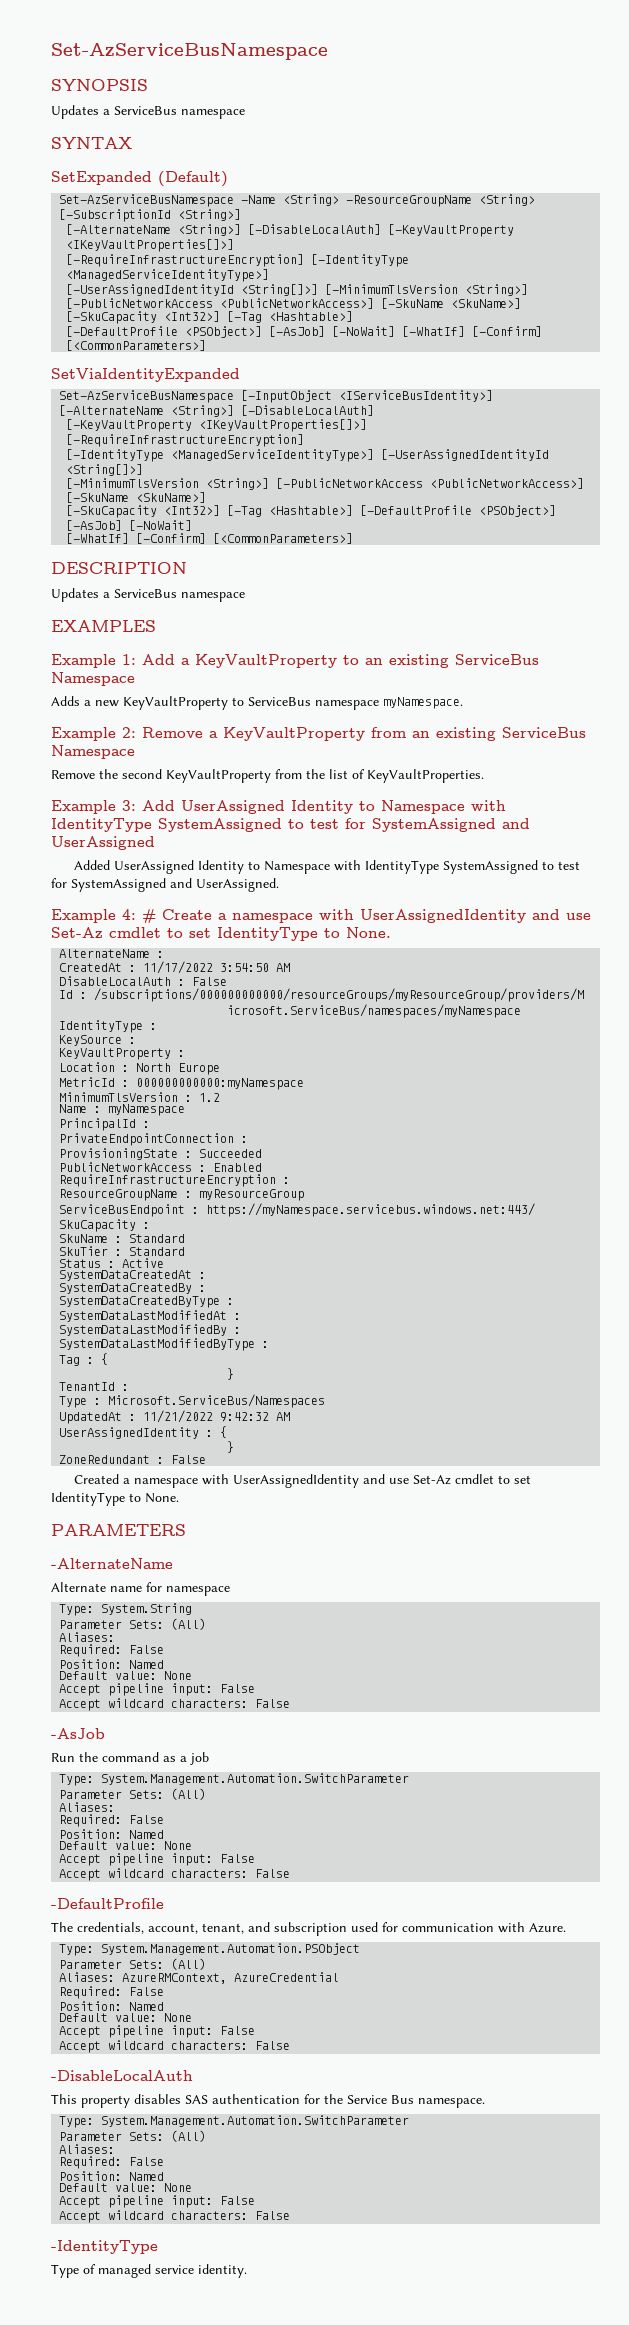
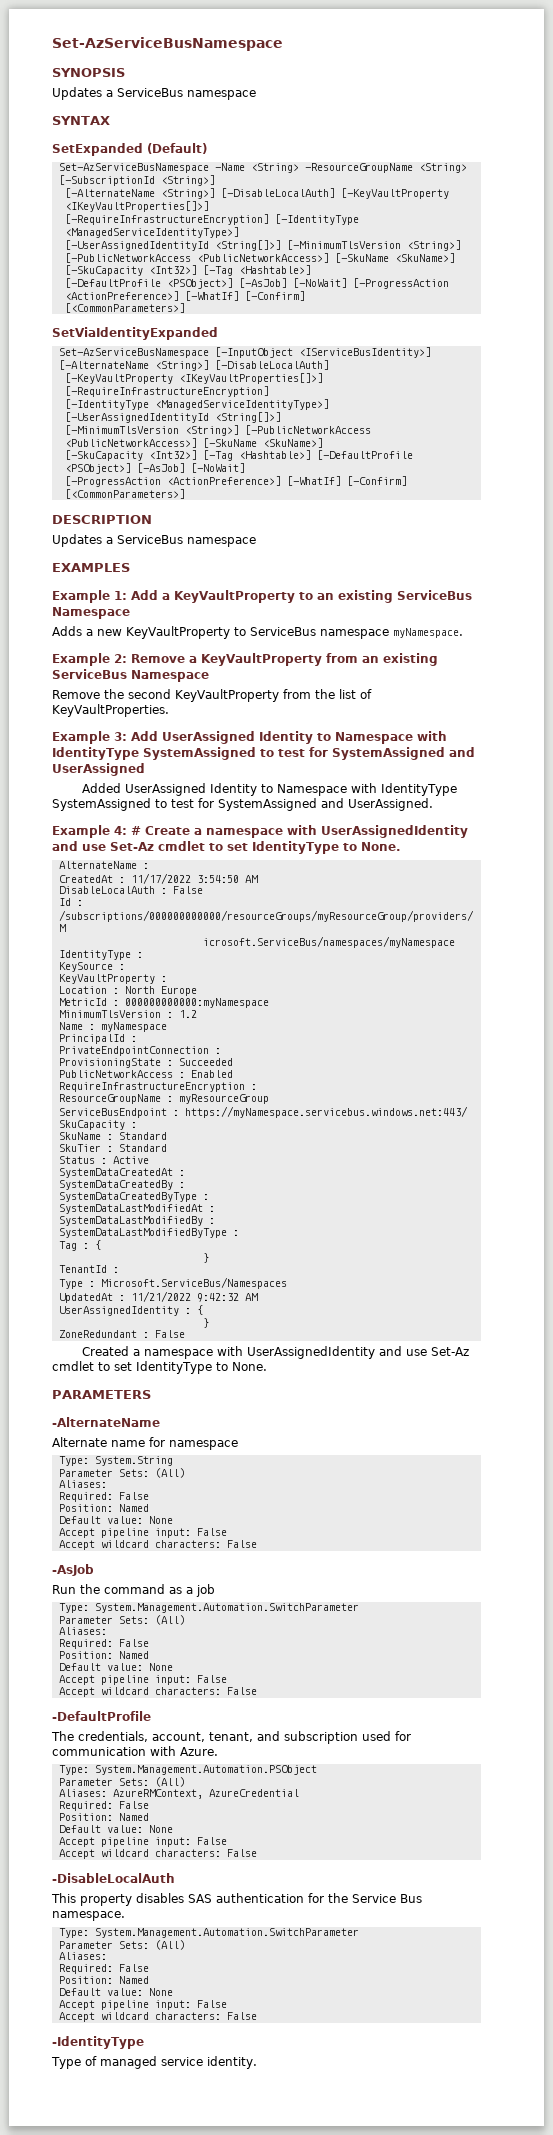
(396, 331) none -> [352,278,449,289] [64,291,179,301] [-ProgressAction <ActionPreference>]
(193, 525) none -> [64,476,281,487] [-ProgressAction <ActionPreference>]

